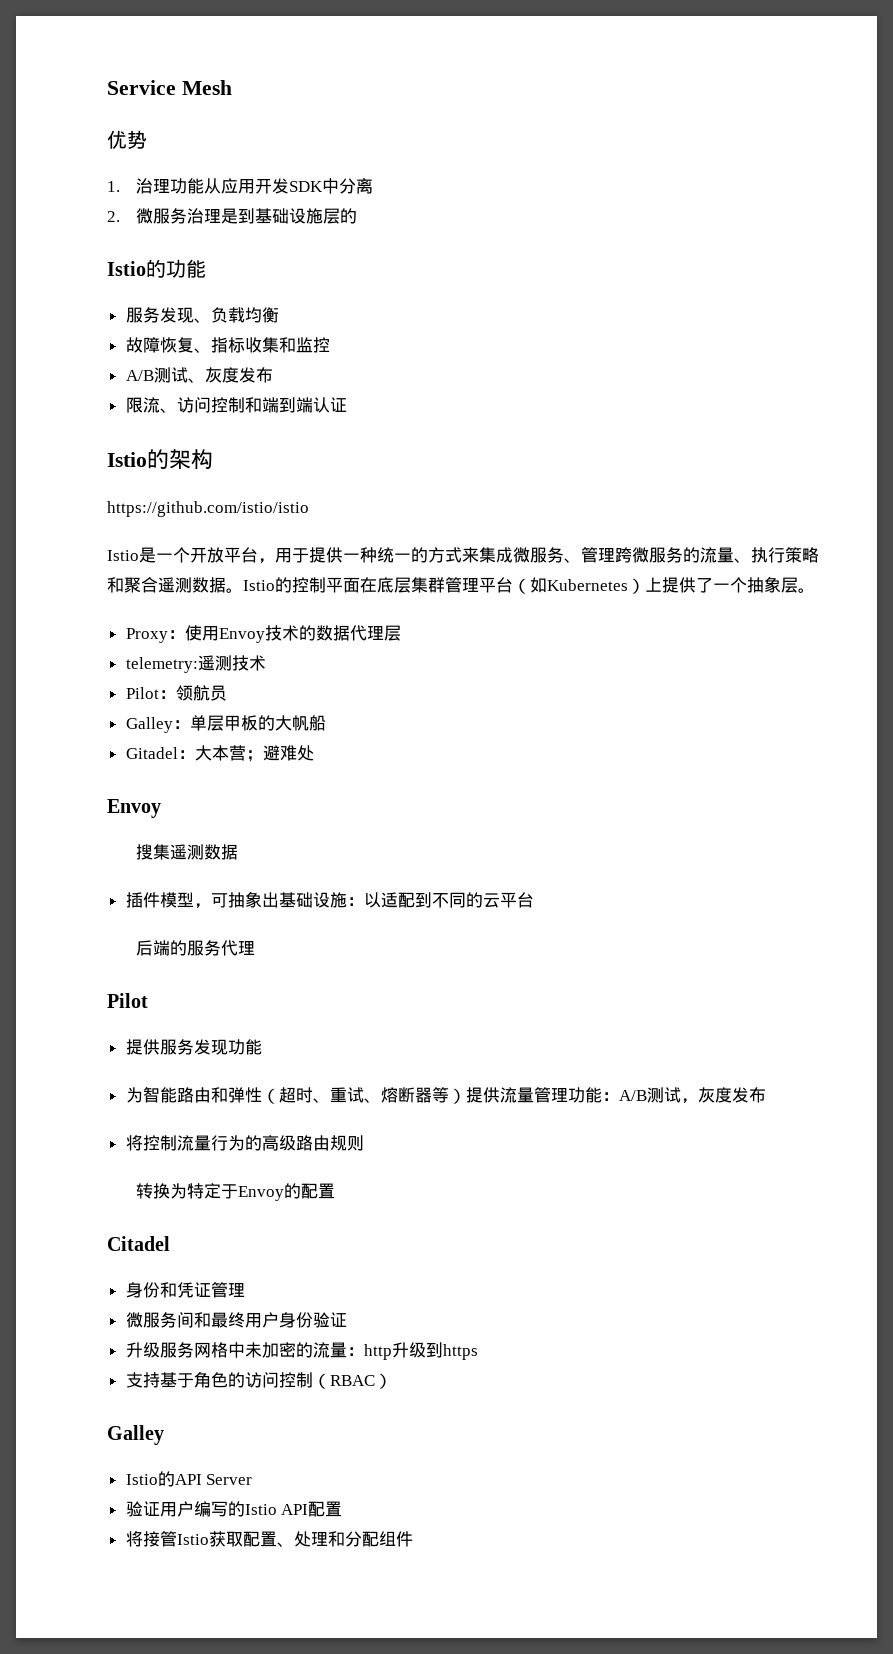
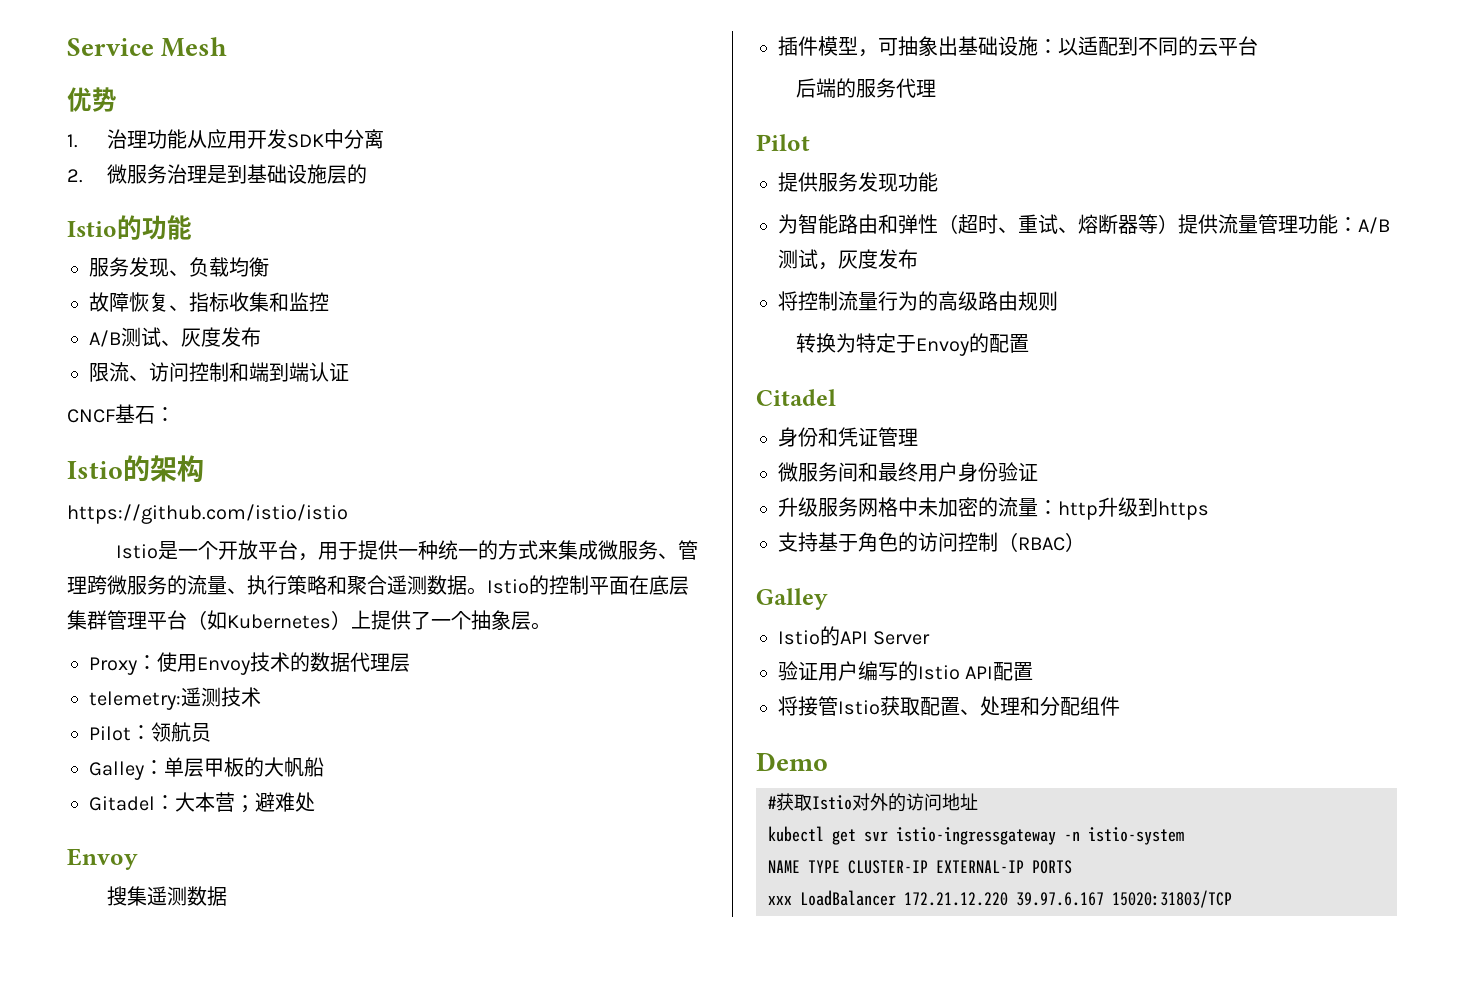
(347, 404) none -> [67,404,175,424] // CNCF基石：
(413, 1539) none -> [756,752,828,771] [768,793,978,812] [768,826,1184,845] [768,860,1072,874] [768,890,1232,908] // Demo // #获取Istio对外的访问地址 // kubectl get svr istio-ingressgateway -n istio-system // NAME TYPE CLUSTER-IP EXTERNAL-IP PORTS // xxx LoadBalancer 172.21.12.220 39.97.6.167 15020:31803/TCP

